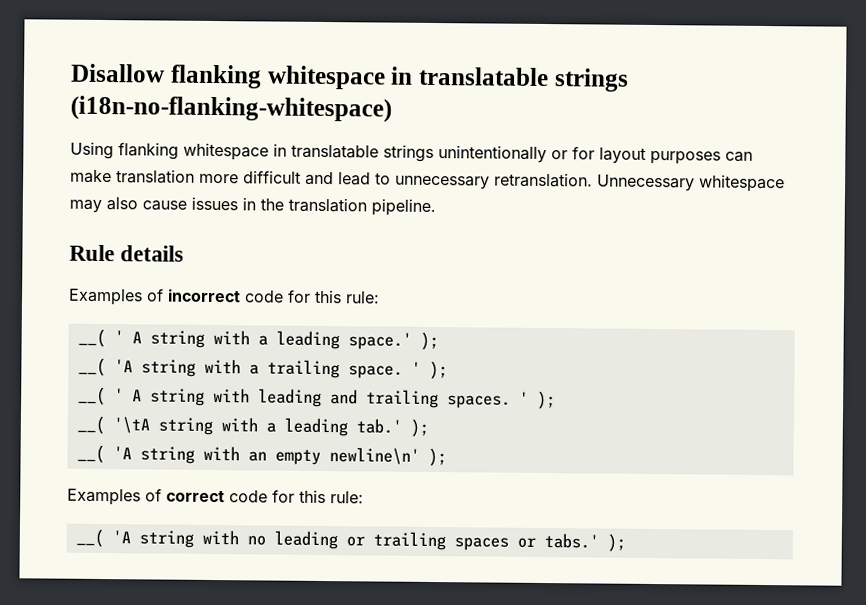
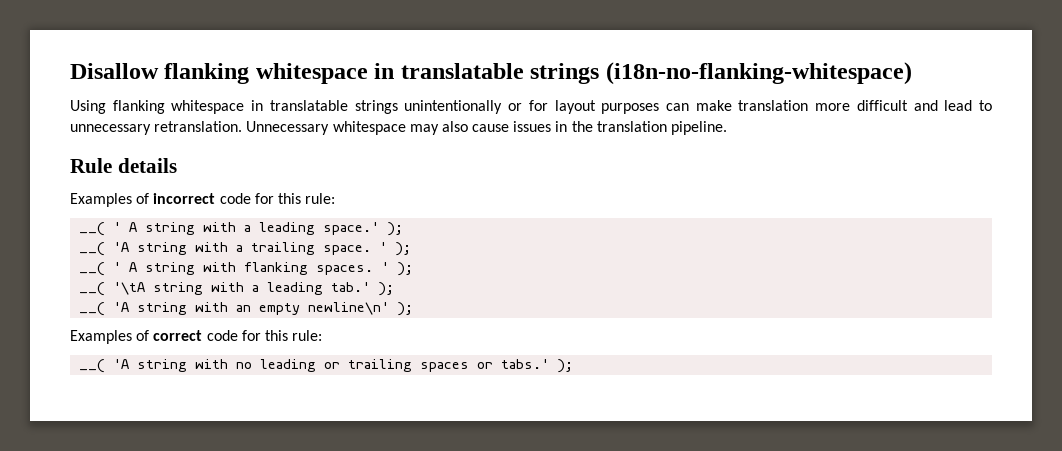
[257,388,439,409] leading and trailing -> [244,262,309,275] flanking

